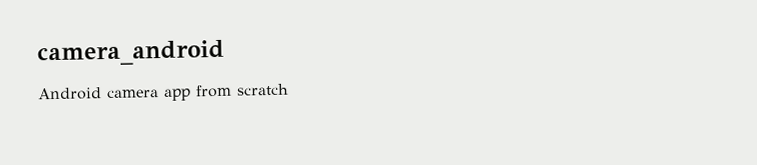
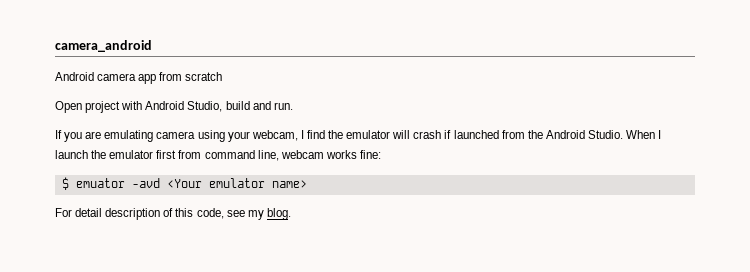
(289, 89) none -> [55,101,293,113] [55,130,662,142] [55,150,381,161] [61,177,307,190] [55,208,291,220] // Open project with Android Studio, build and run. // If you are emulating camera using your webcam, I find the emulator will crash if launched from the Android Studio. When I launch the emulator first from command line, webcam works fine: // $ emuator -avd <Your emulator name> // For detail description of this code, see my blog.

